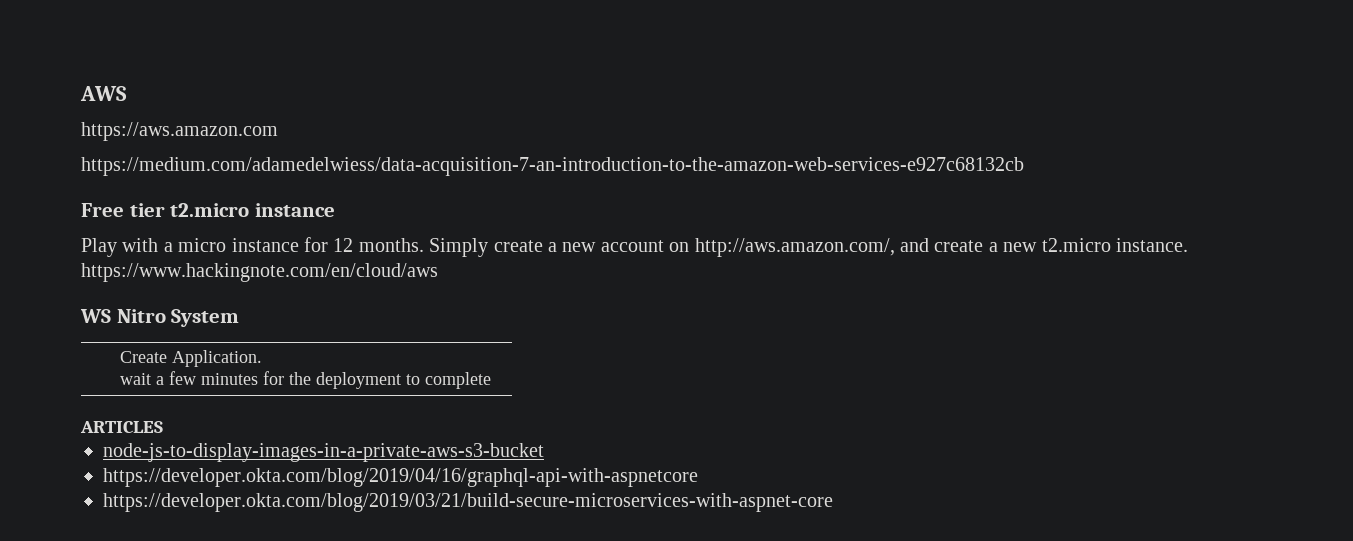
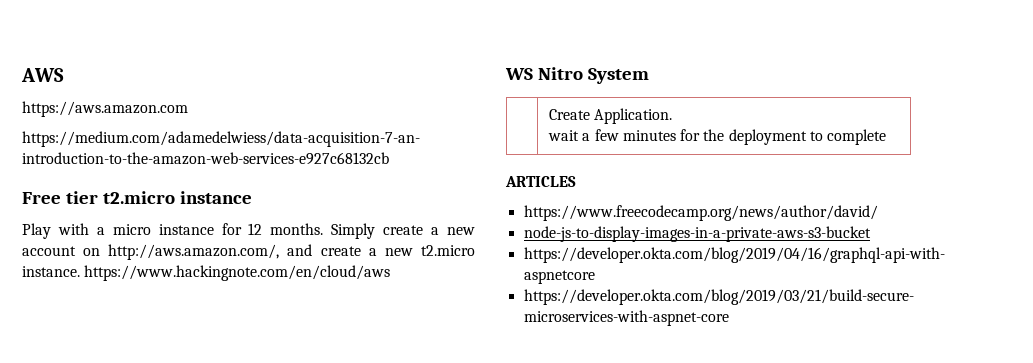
(163, 427) none -> [523,205,878,221] // https://www.freecodecamp.org/news/author/david/

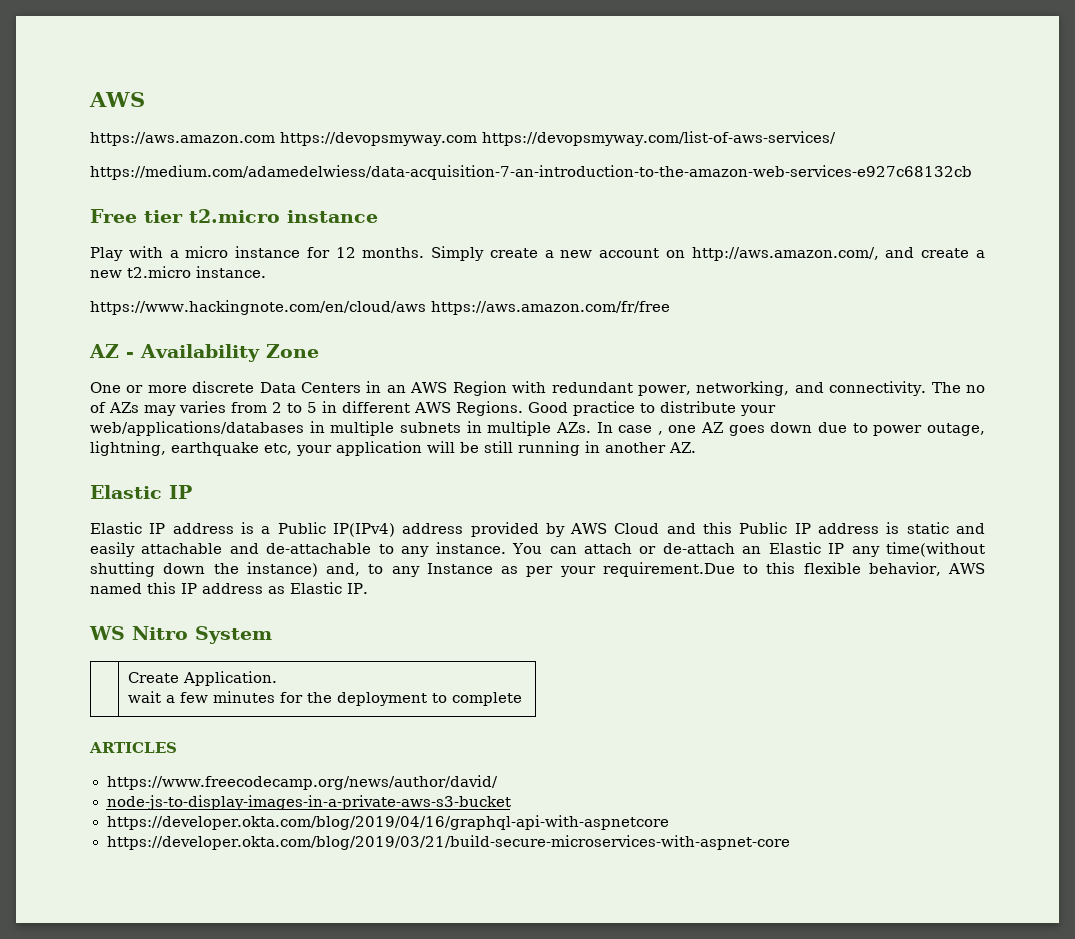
(188, 109) none -> [280,131,836,146] https://devopsmyway.com https://devopsmyway.com/list-of-aws-services/
(80, 271) none -> (266, 272) //
(391, 273) none -> [430,301,670,315] [89,344,319,362] [90,381,985,396] [90,401,776,416] [90,421,985,436] [90,441,696,456] [90,485,192,499] [90,522,985,537] [90,542,985,557] [90,562,985,577] [90,582,368,594] https://aws.amazon.com/fr/free // AZ - Availability Zone // One or more discrete Data Centers in an AWS Region with redundant power, networking, and connectivity. The no of AZs may varies from 2 to 5 in different AWS Regions. Good practice to distribute your web/applications/databases in multiple subnets in multiple AZs. In case , one AZ goes down due to power outage, lightning, earthquake etc, your application will be still running in another AZ. // Elastic IP // Elastic IP address is a Public IP(IPv4) address provided by AWS Cloud and this Public IP address is static and easily attachable and de-attachable to any instance. You can attach or de-attach an Elastic IP any time(without shutting down the instance) and, to any Instance as per your requirement.Due to this flexible behavior, AWS named this IP address as Elastic IP.

